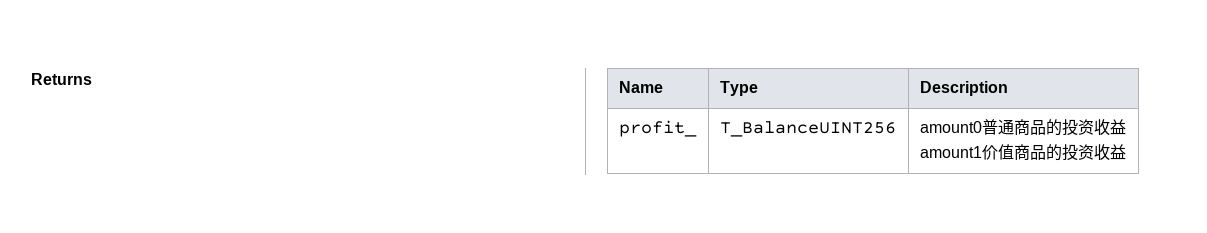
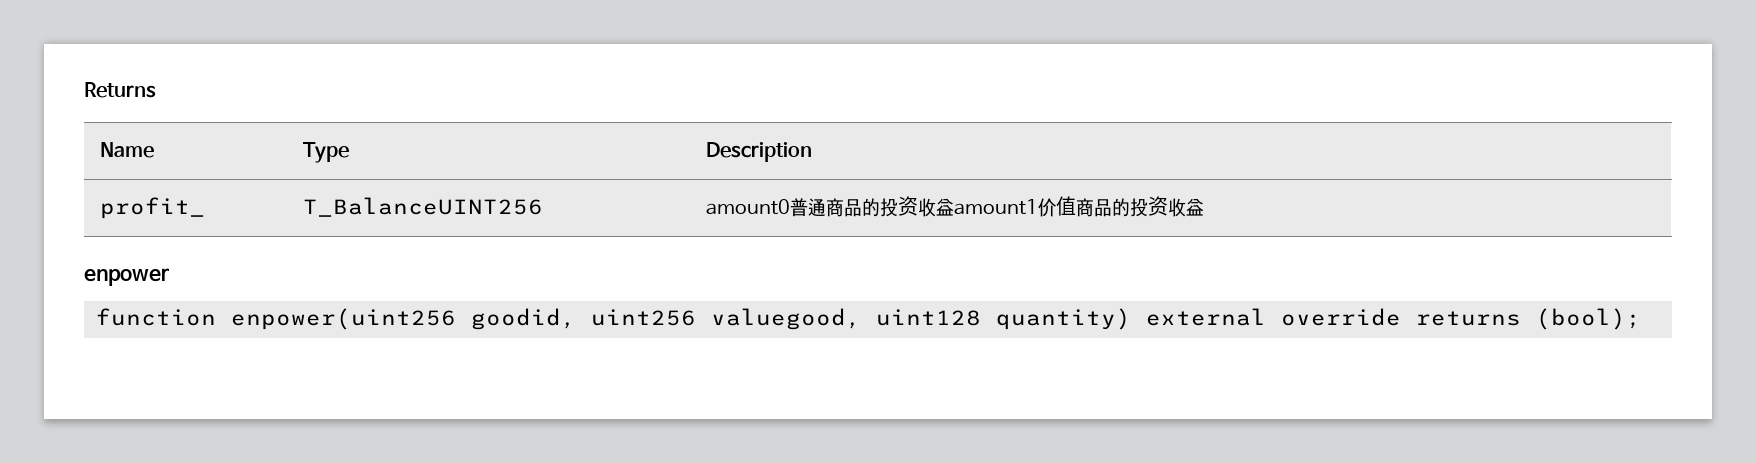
(1126, 152) none -> [84,268,169,286] [96,308,1641,330] // enpower // function enpower(uint256 goodid, uint256 valuegood, uint128 quantity) external override returns (bool);

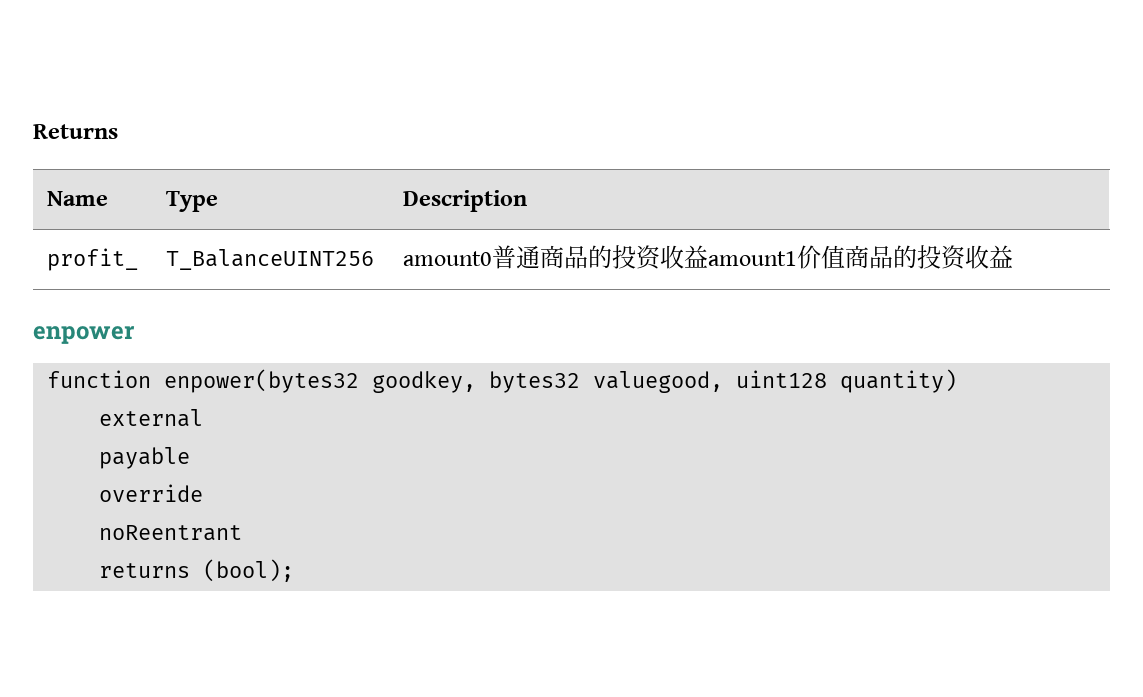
[231,308,696,330] enpower(uint256 goodid, uint256 -> [164,369,581,393] enpower(bytes32 goodkey, bytes32
(1131, 319) none -> (958, 381) //
(1266, 317) none -> [99,447,191,469] // payable //
(1401, 317) none -> [99,525,243,541] // noReentrant //

